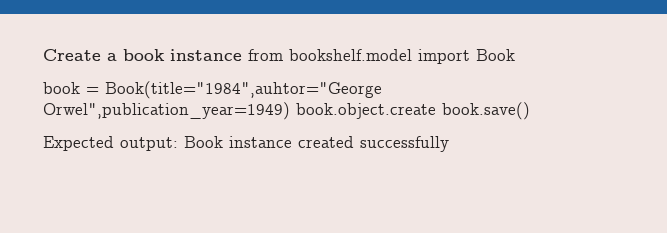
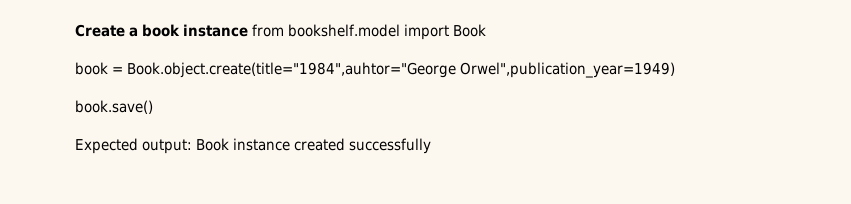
[105,81,382,99] Book(title="1984",auhtor="George -> [127,62,457,78] Book.object.create(title="1984",auhtor="George
[296,103,436,119] book.object.create -> (676, 70) //

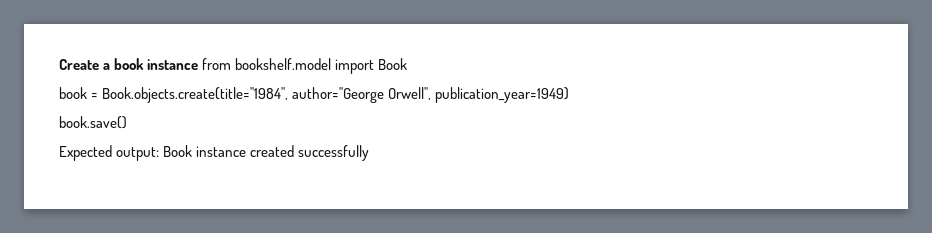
[127,62,676,78] Book.object.create(title="1984",auhtor="George Orwel",publication_year=1949) -> [102,87,570,103] Book.objects.create(title="1984", author="George Orwell", publication_year=1949)

